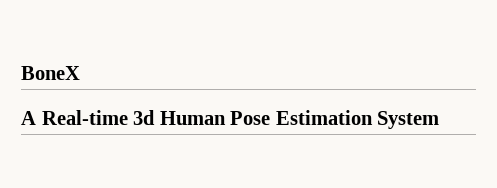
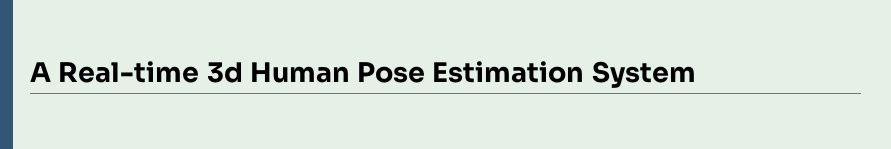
[21,66,80,80] BoneX // -> (30, 72) none

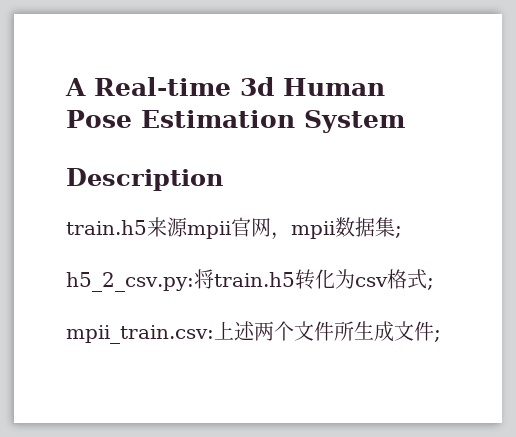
(696, 74) none -> [66,168,223,191] [66,217,402,240] [66,269,434,292] [66,321,441,344] // Description // train.h5来源mpii官网，mpii数据集; // h5_2_csv.py:将train.h5转化为csv格式; // mpii_train.csv:上述两个文件所生成文件;

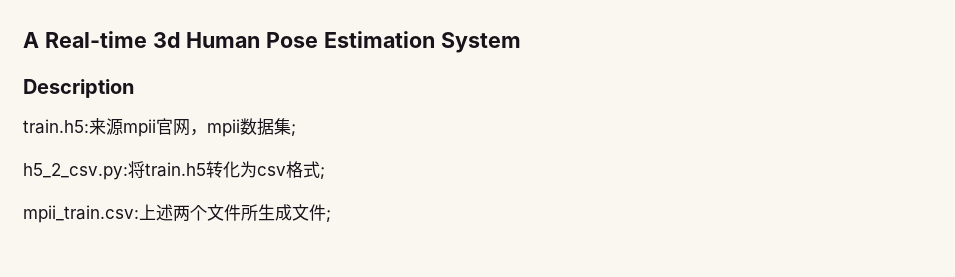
[66,220,147,235] train.h5 -> [23,119,89,134] train.h5:

